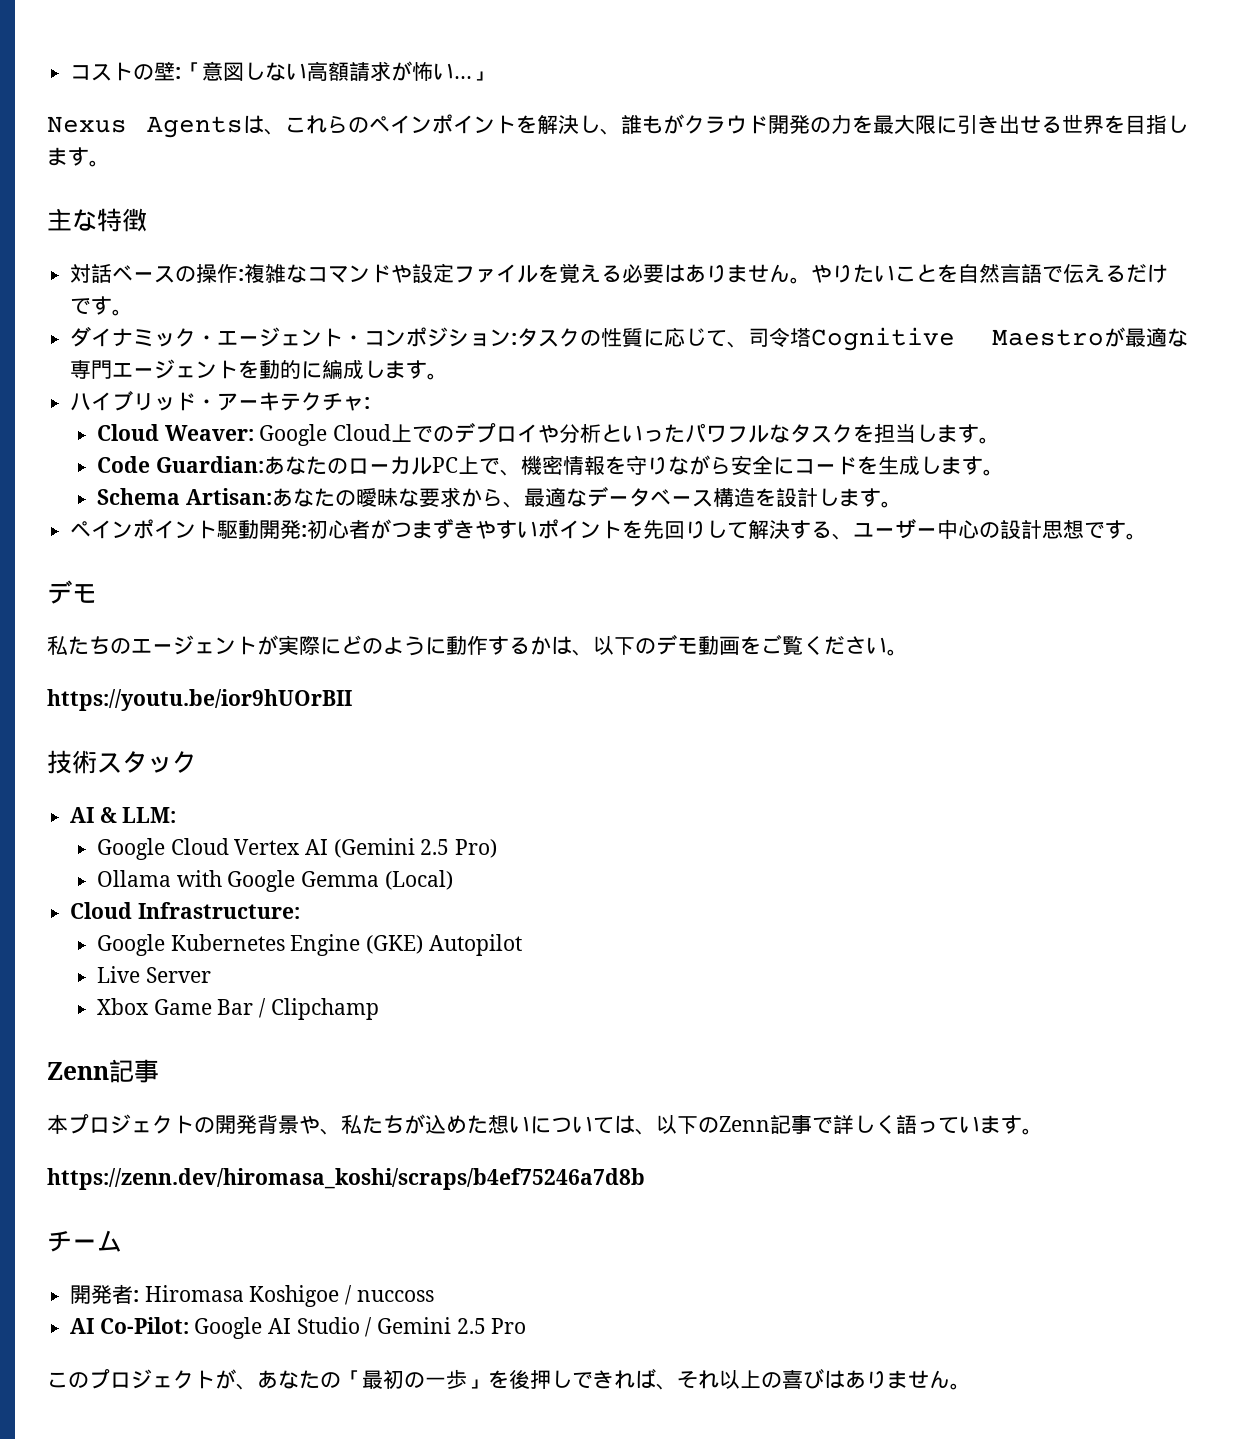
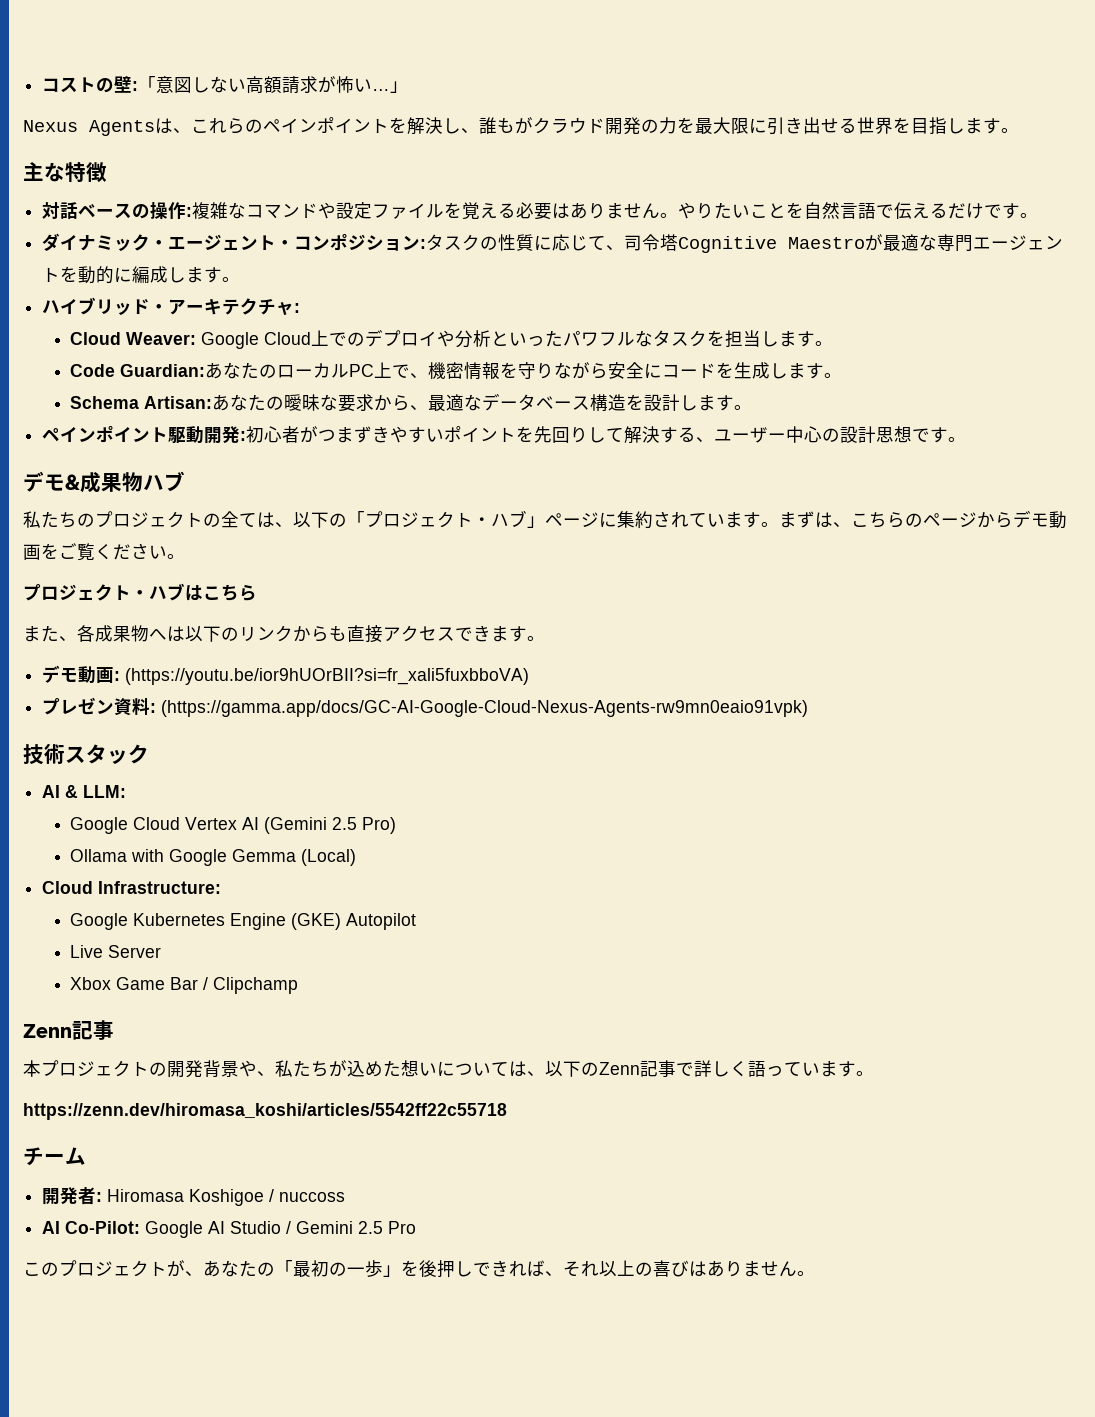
(97, 593) none -> [65,471,185,493] &成果物ハブ
[131,635,656,656] エージェントが実際にどのように動作するかは、以下の -> [95,510,1013,529] プロジェクトの全ては、以下の「プロジェクト・ハブ」ページに集約されています。まずは、こちらのページから
[47,689,352,711] https://youtu.be/ior9hUOrBII -> [23,583,257,601] [23,625,545,643] [42,665,530,685] [42,697,809,717] プロジェクト・ハブはこちら // また、各成果物へは以下のリンクからも直接アクセスできます。 // デモ動画: (https://youtu.be/ior9hUOrBII?si=fr_xali5fuxbboVA) // プレゼン資料: (https://gamma.app/docs/GC-AI-Google-Cloud-Nexus-Agents-rw9mn0eaio91vpk)
[47,1168,645,1190] https://zenn.dev/hiromasa_koshi/scraps/b4ef75246a7d8b -> [23,1103,507,1120] https://zenn.dev/hiromasa_koshi/articles/5542ff22c55718

